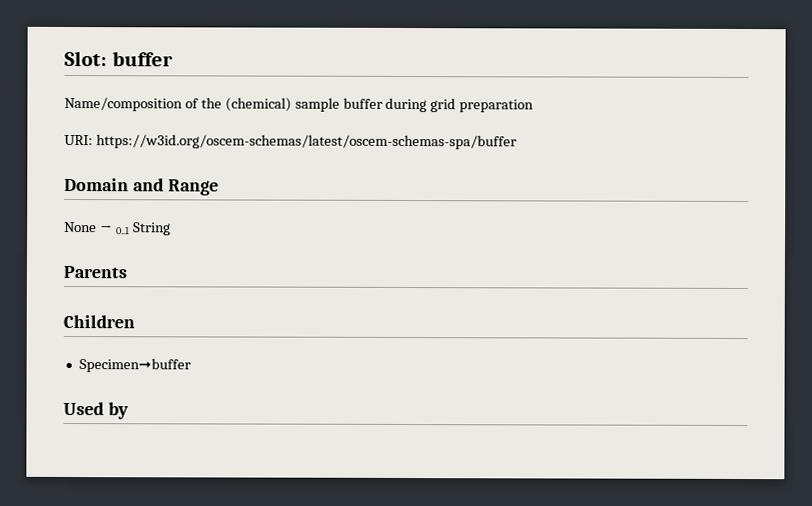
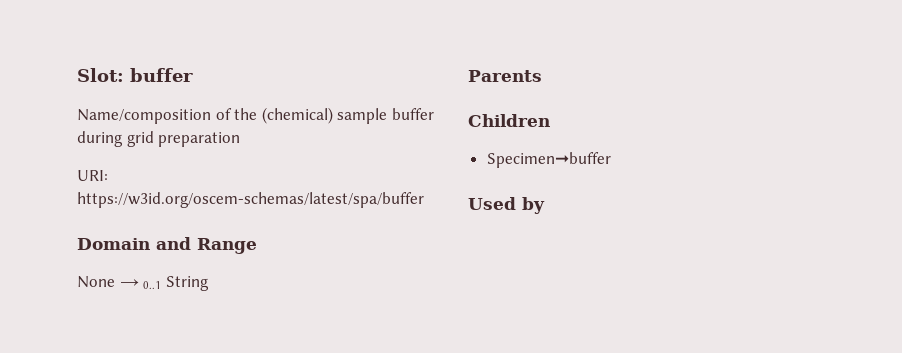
[95,134,517,150] https://w3id.org/oscem-schemas/latest/oscem-schemas-spa/buffer -> [77,192,424,208] https://w3id.org/oscem-schemas/latest/spa/buffer

